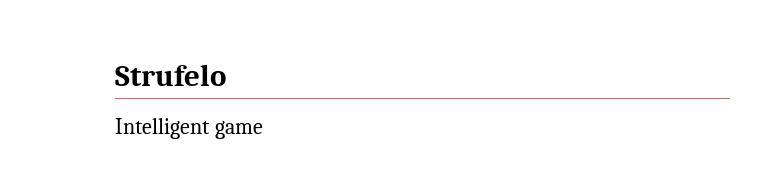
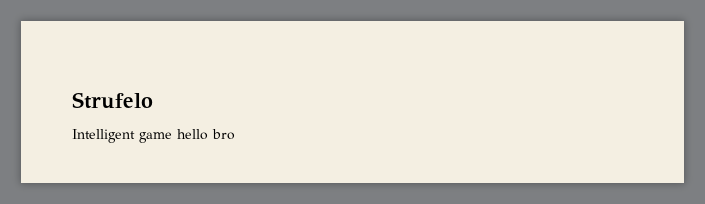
(263, 130) none -> [177,129,235,140] hello bro

